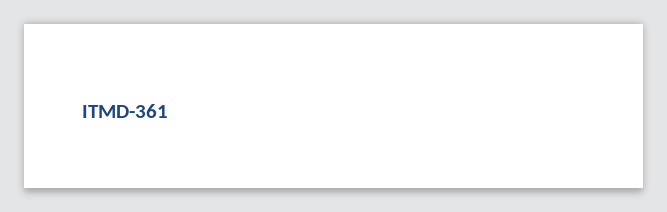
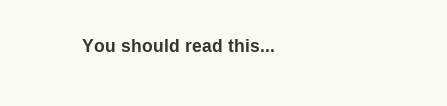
[82,104,168,118] ITMD-361 -> [82,39,275,52] You should read this...

